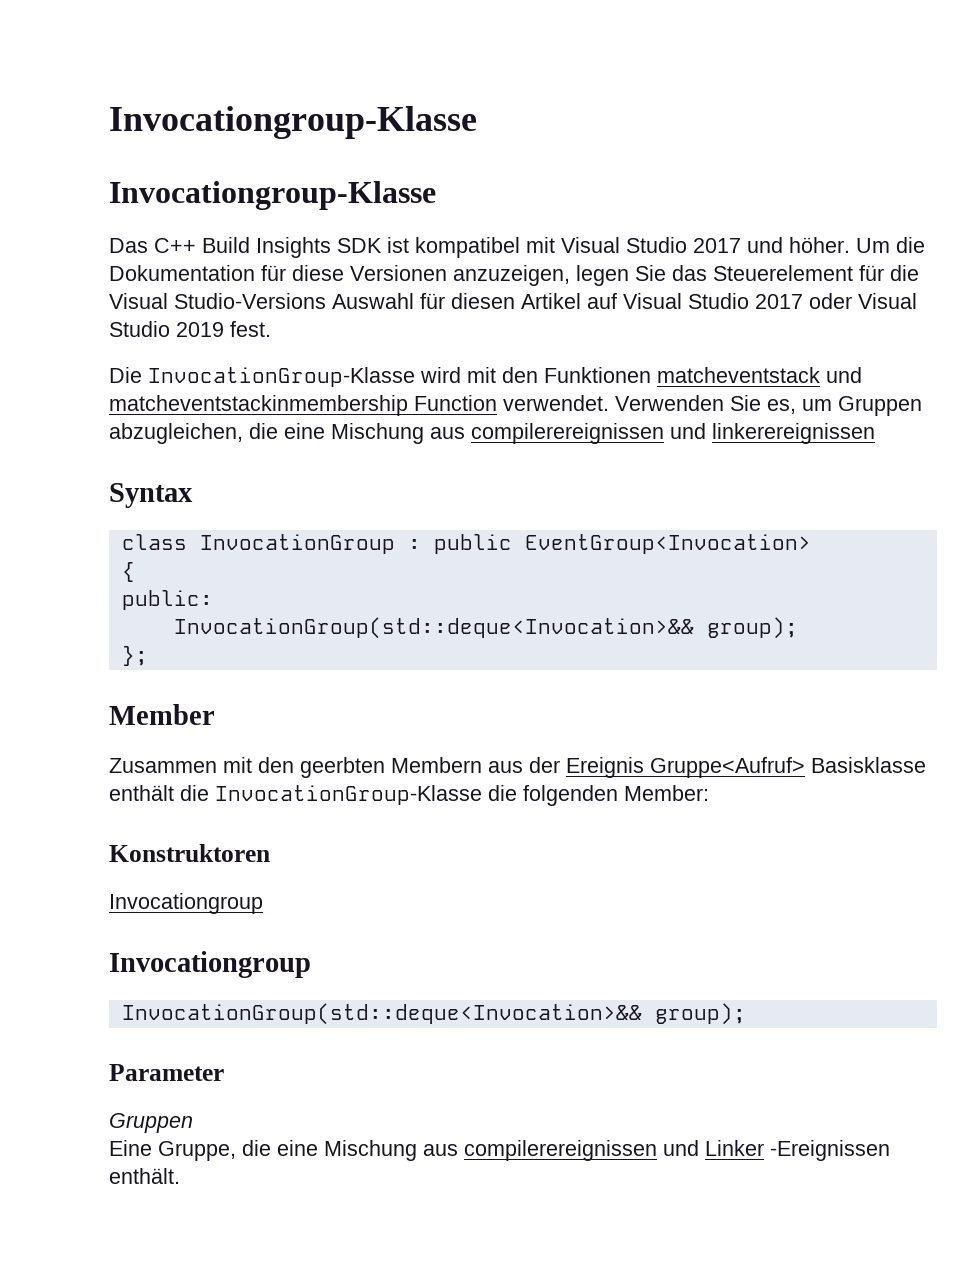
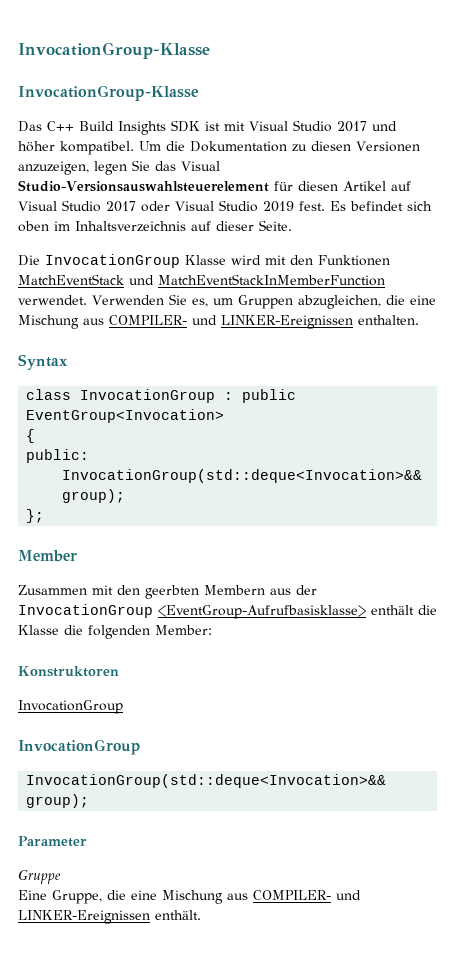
[109,106,477,139] [109,181,436,210] Invocationgroup-Klasse // Invocationgroup-Klasse -> [18,42,210,59] [18,85,199,101] InvocationGroup-Klasse // InvocationGroup-Klasse
[415,237,520,258] kompatibel -> (220, 126) none
[789,237,850,253] höher. -> [18,141,134,155] höher kompatibel.
[261,265,344,281] für diese -> [292,141,351,152] zu diesen
[713,265,919,281] [109,293,414,309] Steuerelement für die Visual Studio-Versions Auswahl -> [181,161,220,171] [18,180,269,192] Visual Studio-Versionsauswahlsteuerelement
(271, 329) none -> [330,201,432,211] [18,220,292,232] Es befindet sich oben im Inhaltsverzeichnis auf dieser Seite.
[148,367,415,387] InvocationGroup-Klasse -> [45,254,226,268] InvocationGroup Klasse
[657,367,862,383] [109,395,497,416] matcheventstack und matcheventstackinmembership Function -> [18,274,385,286] MatchEventStack und MatchEventStackInMemberFunction
[471,423,875,444] compilerereignissen und linkerereignissen -> [109,315,419,329] COMPILER- und LINKER-Ereignissen enthalten.
[566,757,926,778] Ereignis Gruppe<Aufruf> Basisklasse -> [18,604,366,619] InvocationGroup <EventGroup-Aufrufbasisklasse>
[215,785,482,805] InvocationGroup-Klasse -> [18,625,59,635] Klasse
[109,893,263,914] [109,951,311,978] Invocationgroup // Invocationgroup -> [18,700,123,714] [18,739,140,755] InvocationGroup // InvocationGroup
[109,1113,193,1133] Gruppen -> [18,870,61,884] Gruppe
[464,1140,890,1161] compilerereignissen und Linker -Ereignissen -> [253,890,361,900] [18,910,150,924] COMPILER- und LINKER-Ereignissen

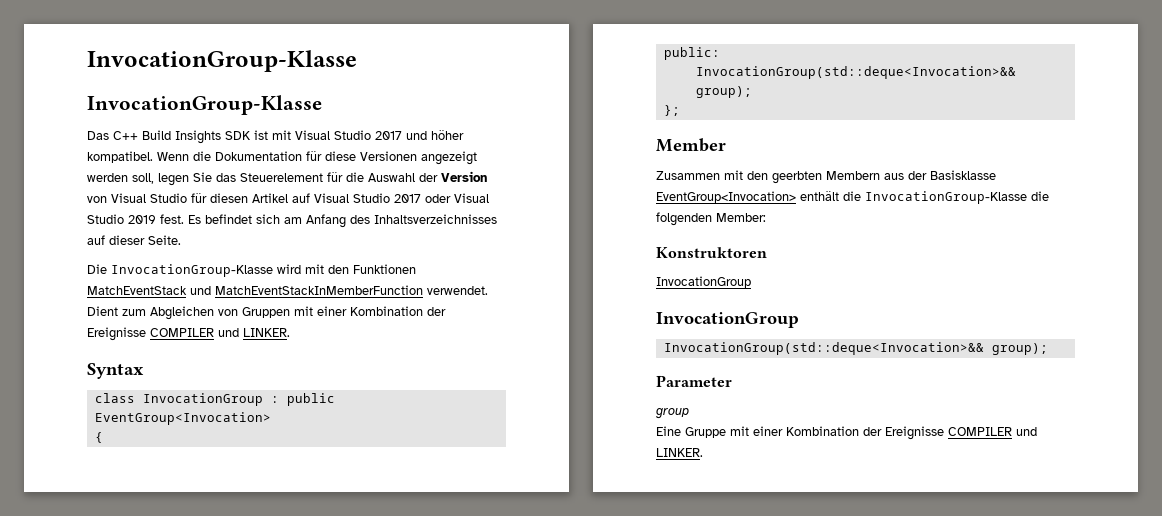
[139,141,161,151] Um -> [157,152,189,161] Wenn
[292,141,420,152] [18,160,220,175] [18,180,269,192] zu diesen Versionen anzuzeigen, legen Sie das Visual Studio-Versionsauswahlsteuerelement -> [306,151,477,165] [87,171,487,186] [87,193,187,203] für diese Versionen angezeigt werden soll, legen Sie das Steuerelement für die Auswahl der Version von Visual Studio
[18,221,186,232] oben im Inhaltsverzeichnis -> [284,214,497,228] am Anfang des Inhaltsverzeichnisses
[45,254,226,268] InvocationGroup Klasse -> [111,264,273,277] InvocationGroup-Klasse
[92,294,436,309] [18,315,419,329] Verwenden Sie es, um Gruppen abzugleichen, die eine Mischung aus COMPILER- und LINKER-Ereignissen enthalten. -> [87,306,446,320] [87,327,290,341] Dient zum Abgleichen von Gruppen mit einer Kombination der Ereignisse COMPILER und LINKER.
[18,604,366,619] InvocationGroup <EventGroup-Aufrufbasisklasse> -> [930,170,996,180] [656,191,796,203] Basisklasse EventGroup<Invocation>
[18,625,59,635] Klasse -> [865,191,1027,204] InvocationGroup-Klasse
[18,870,61,884] Gruppe -> [655,408,689,419] group
[52,890,361,904] [18,910,201,924] Gruppe, die eine Mischung aus COMPILER- und LINKER-Ereignissen enthält. -> [685,426,1037,440] [656,448,703,457] Gruppe mit einer Kombination der Ereignisse COMPILER und LINKER.

